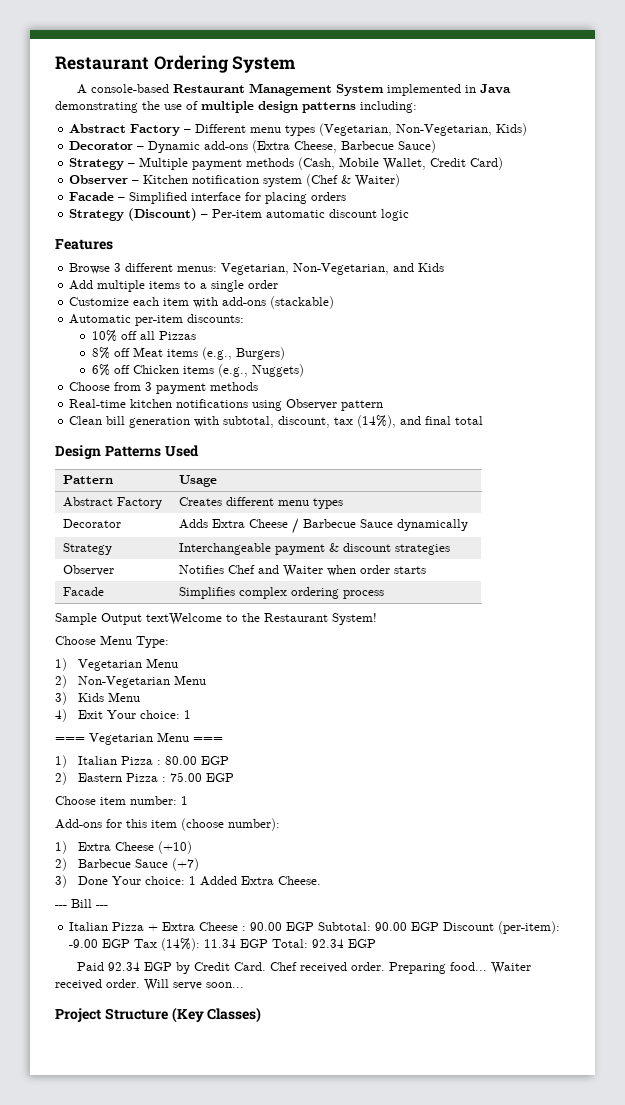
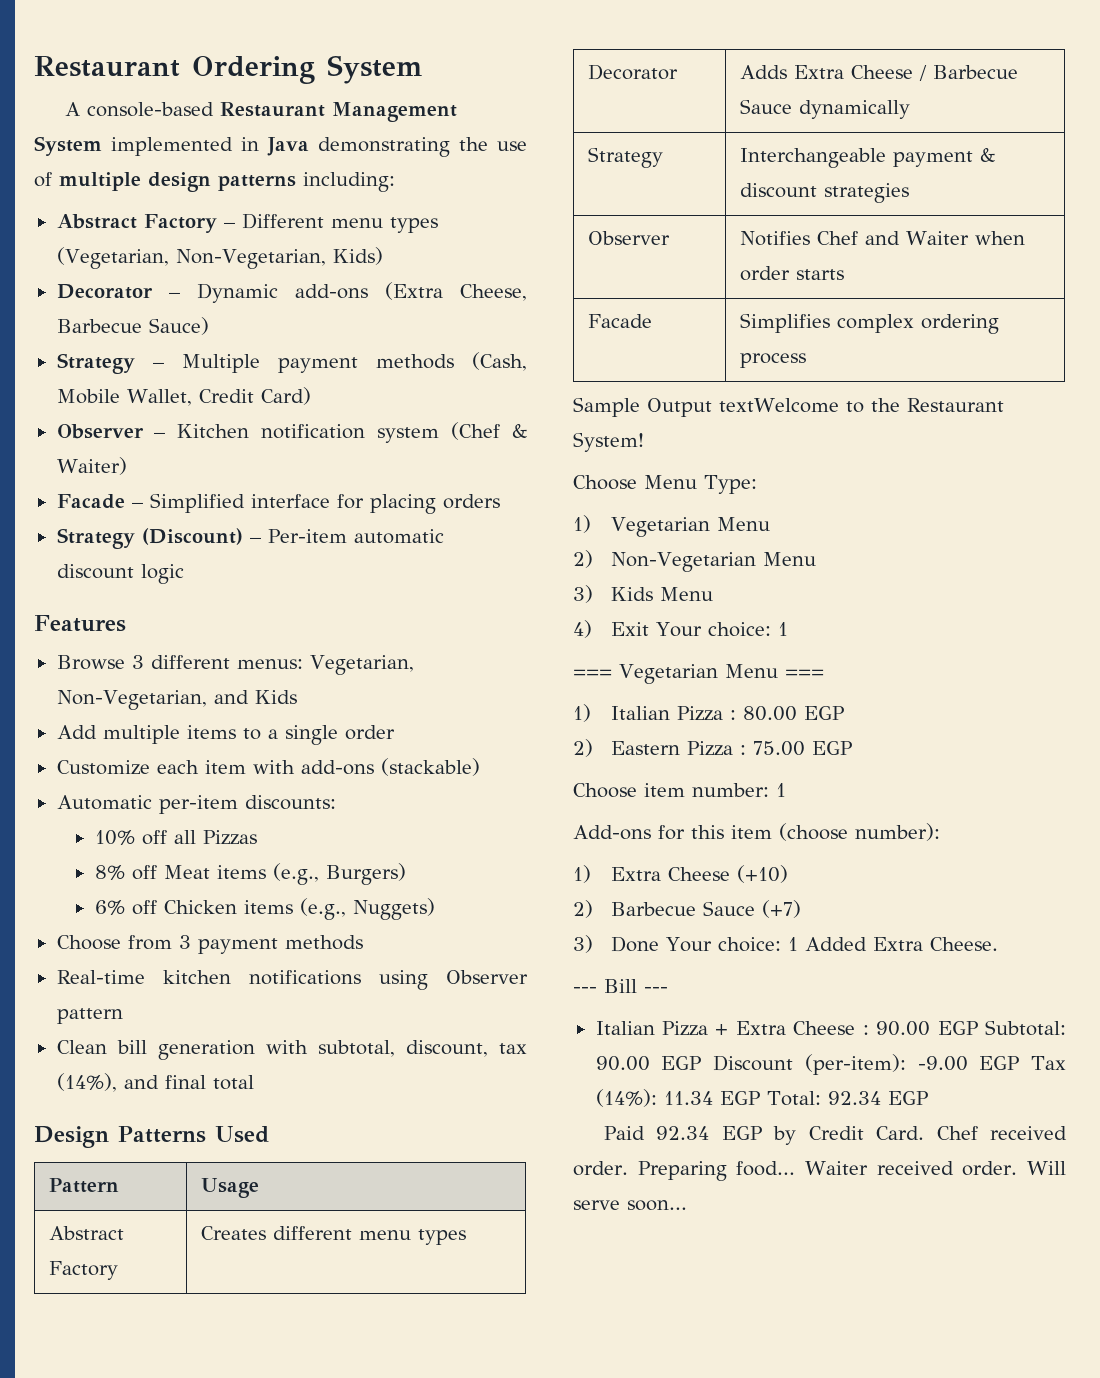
[55,1007,262,1023] // Project Structure (Key Classes) -> (687, 1205) none

